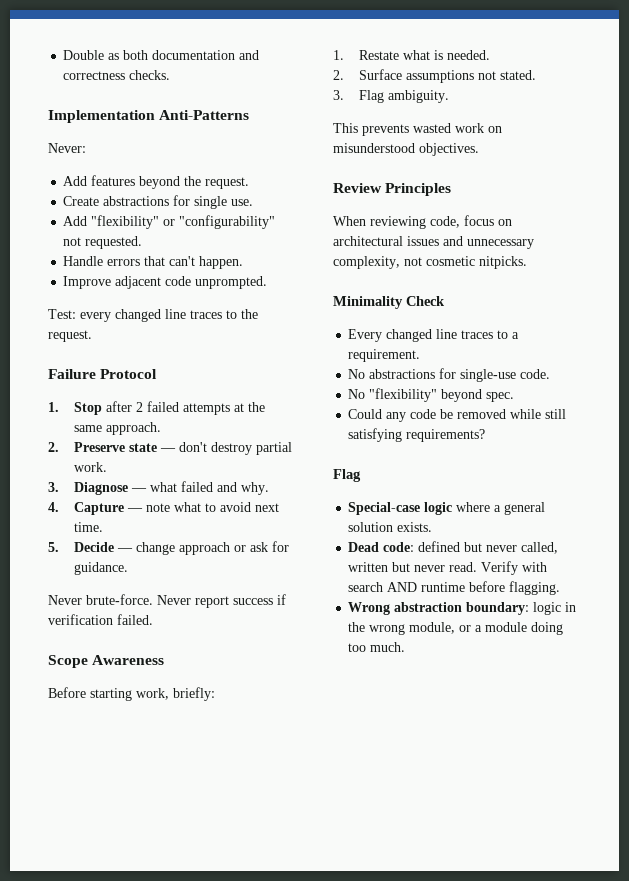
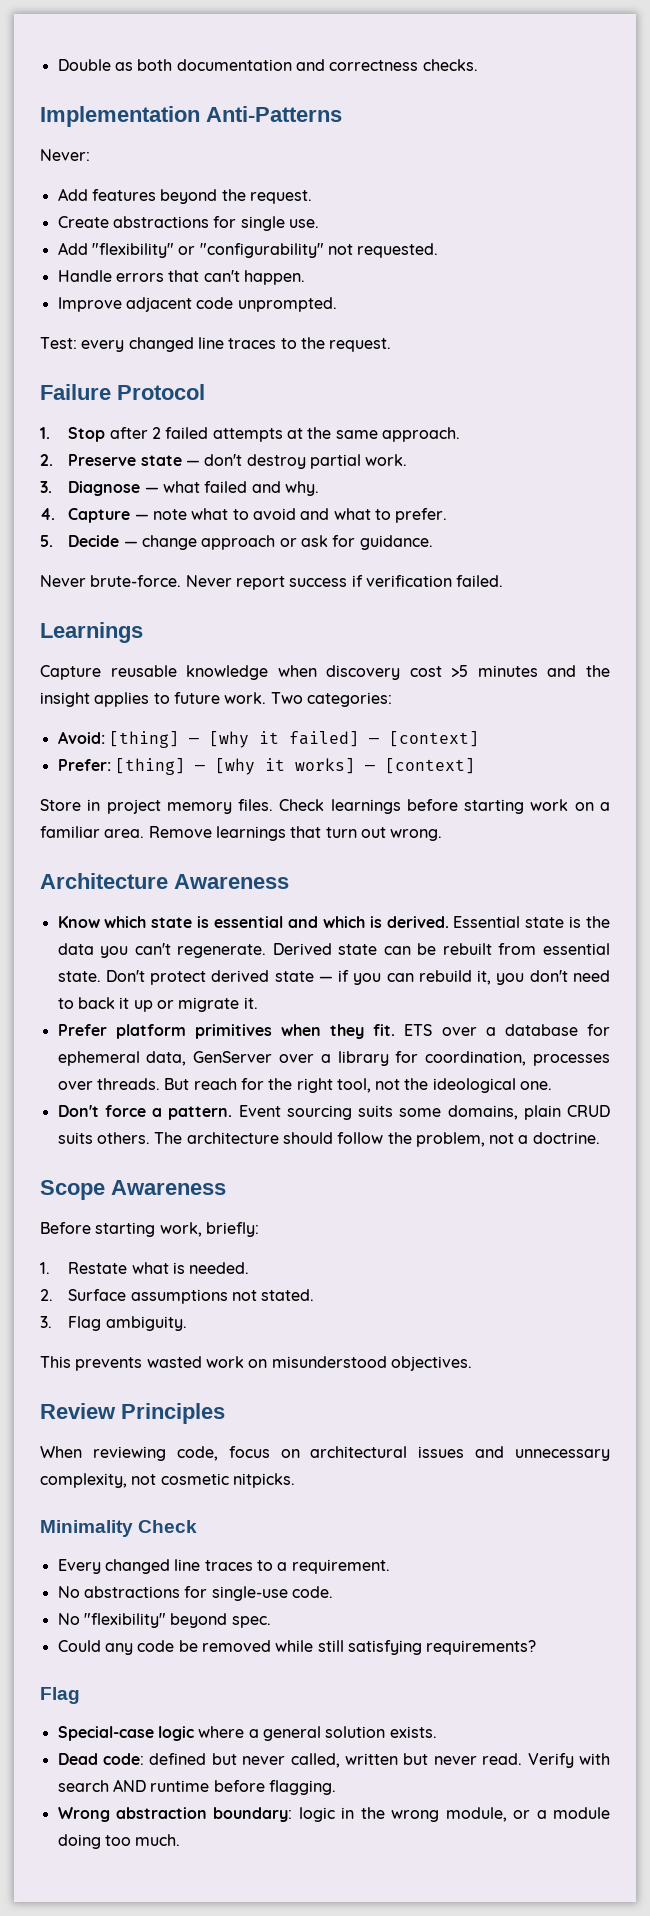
[254,503,279,512] [73,522,103,532] next time. -> [300,508,448,523] and what to prefer.
(153, 619) none -> [40,622,143,643] [40,665,610,680] [40,692,392,707] [57,731,479,748] [57,758,475,775] [40,799,610,814] [40,826,443,841] [40,873,289,889] [57,916,610,928] [57,943,611,958] [57,970,610,985] [57,997,258,1012] [57,1024,610,1039] [57,1051,610,1066] [57,1078,553,1093] [57,1105,611,1120] [57,1132,600,1147] // Learnings // Capture reusable knowledge when discovery cost >5 minutes and the insight applies to future work. Two categories: // Avoid: [thing] — [why it failed] — [context] // Prefer: [thing] — [why it works] — [context] // Store in project memory files. Check learnings before starting work on a familiar area. Remove learnings that turn out wrong. // Architecture Awareness // Know which state is essential and which is derived. Essential state is the data you can't regenerate. Derived state can be rebuilt from essential state. Don't protect derived state — if you can rebuild it, you don't need to back it up or migrate it. // Prefer platform primitives when they fit. ETS over a database for ephemeral data, GenServer over a library for coordination, processes over threads. But reach for the right tool, not the ideological one. // Don't force a pattern. Event sourcing suits some domains, plain CRUD suits others. The architecture should follow the problem, not a doctrine.

